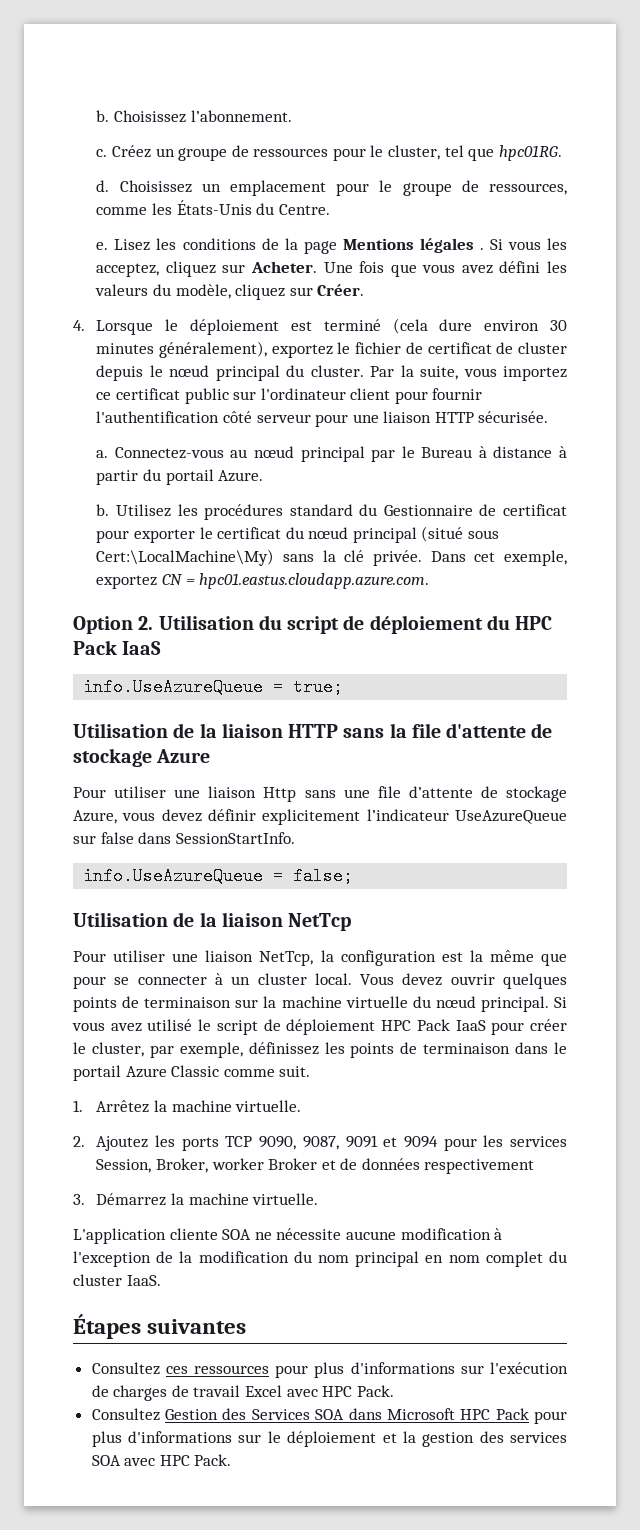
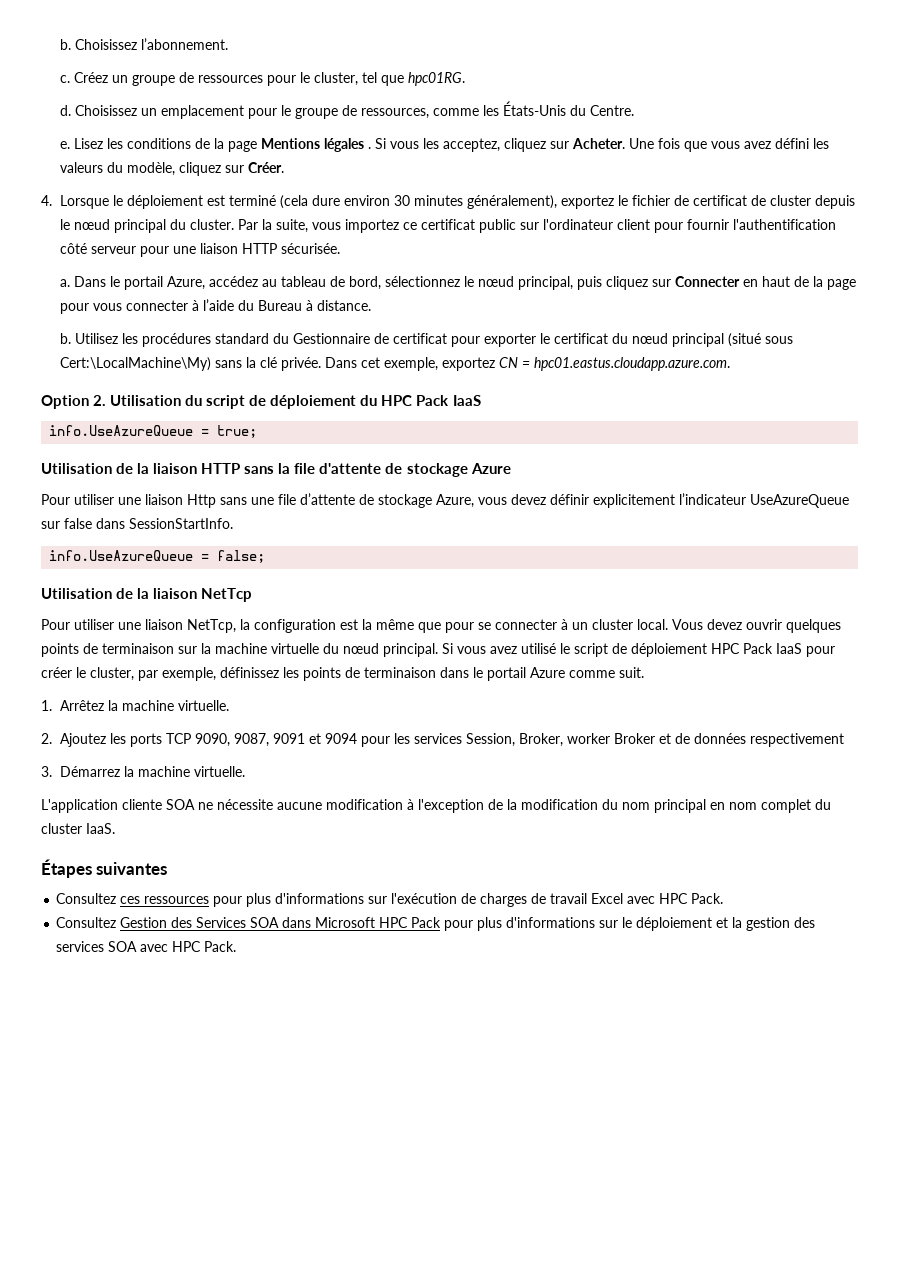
[114,446,567,462] [96,469,264,485] Connectez-vous au nœud principal par le Bureau à distance à partir du portail Azure. -> [73,276,856,290] [59,299,371,314] Dans le portail Azure, accédez au tableau de bord, sélectionnez le nœud principal, puis cliquez sur Connecter en haut de la page pour vous connecter à l’aide du Bureau à distance.
[171,1065,220,1077] Classic -> (565, 672) none

